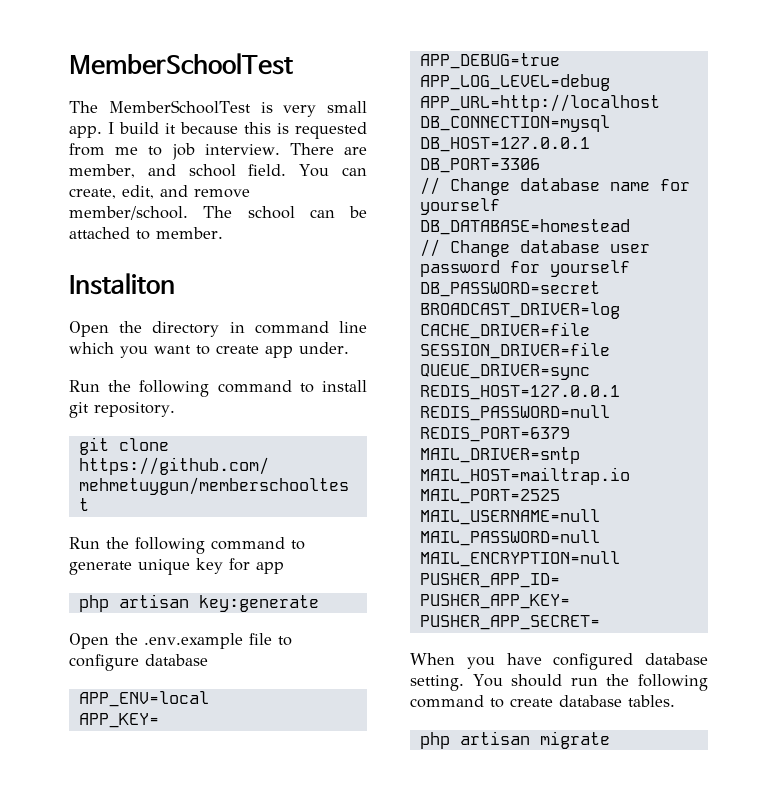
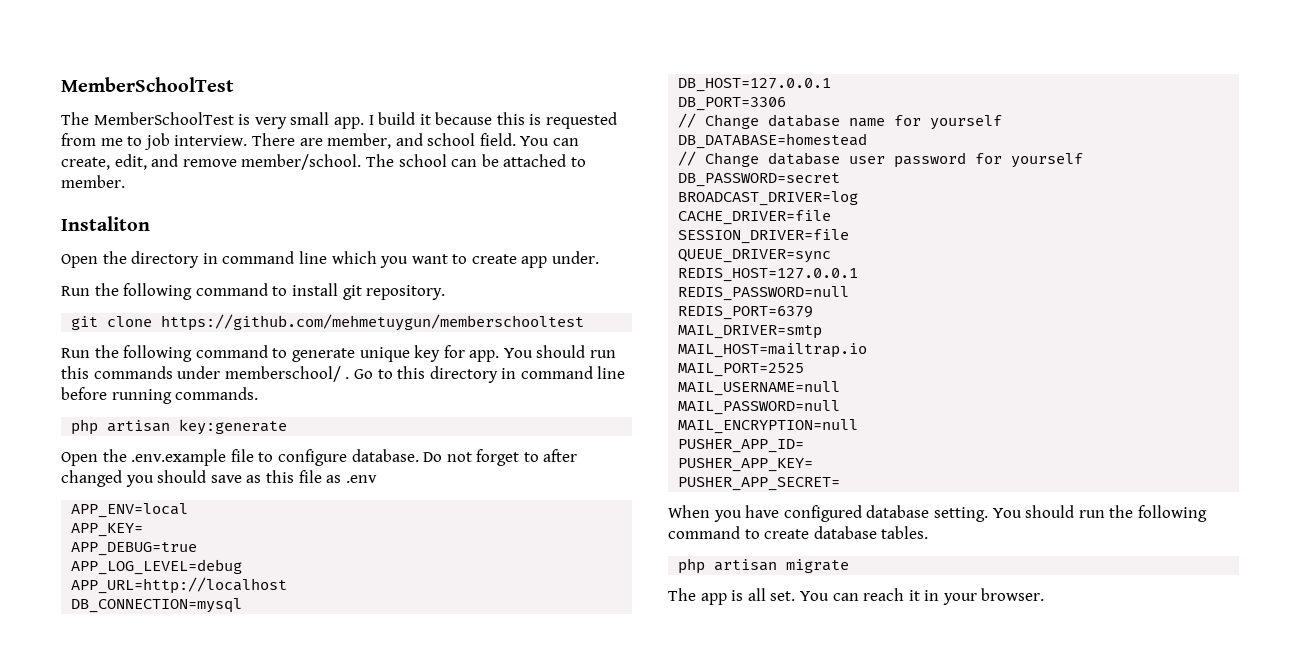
[256,562,284,574] app -> [469,345,617,362] [61,366,626,383] [61,387,259,404] app. You should run this commands under memberschool/ . Go to this directory in command line before running commands.
[145,654,208,666] database -> [351,449,578,466] [61,470,377,487] database. Do not forget to after changed you should save as this file as .env
(610, 740) none -> [668,588,1045,605] // The app is all set. You can reach it in your browser.

